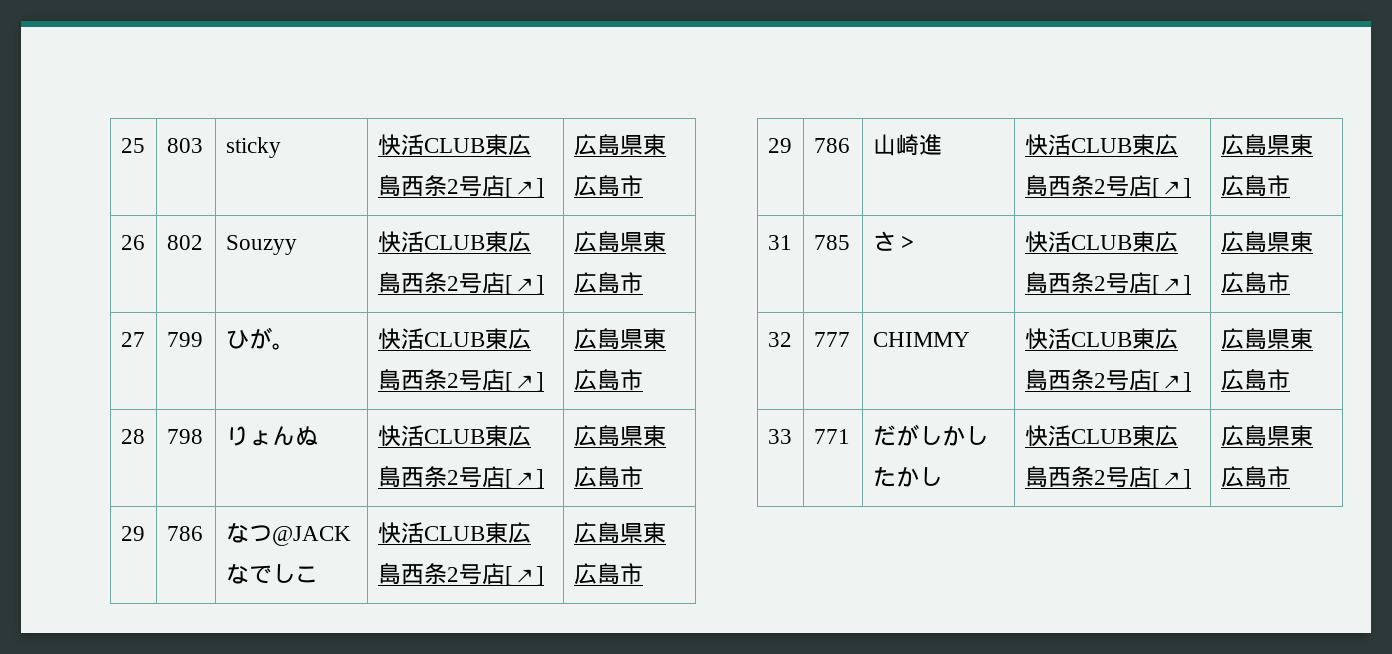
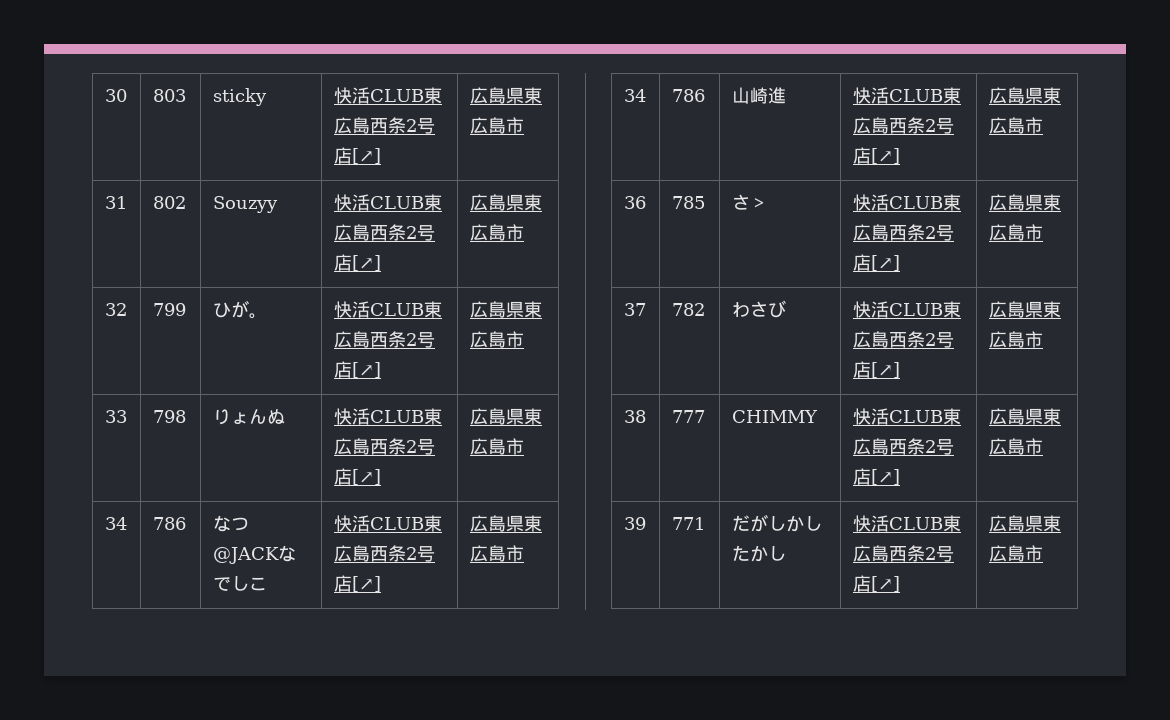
[120,138,145,153] 25 -> [104,89,127,102] 30
[120,235,145,250] 26 -> [104,196,127,209] 31
[120,332,145,347] 27 -> [104,303,127,316] 32
[120,429,145,444] 28 -> [104,410,127,423] 33
[120,526,145,541] 29 -> [104,517,127,530] 34
[767,138,792,153] 29 -> [623,89,646,102] 34
[767,235,792,250] 31 -> [623,196,646,209] 36
[767,332,792,347] 32 -> [623,303,646,316] [671,303,705,316] [731,300,786,318] [852,301,961,318] [852,331,954,348] [852,361,900,378] [988,301,1061,318] [988,331,1043,348] [623,410,646,423] 37 | 782 | わさび | 快活CLUB東広島西条2号店[↗] | 広島県東広島市 // 38
[767,429,792,444] 33 -> [623,517,646,530] 39

